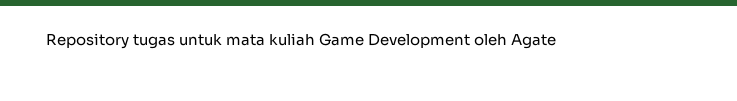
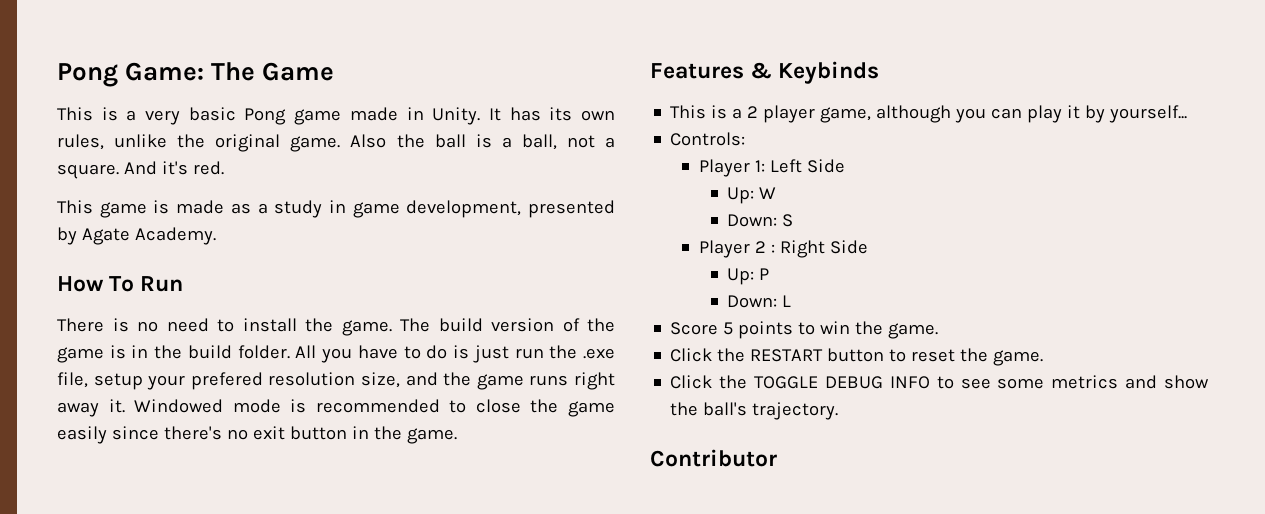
[46,33,557,49] Repository tugas untuk mata kuliah Game Development oleh Agate -> [57,62,335,87] [57,107,615,125] [57,134,615,152] [57,161,224,179] [57,200,615,218] [57,227,216,245] [57,276,184,292] [57,318,615,336] [57,345,616,363] [57,372,616,390] [57,399,615,417] [57,426,457,444] [650,61,880,84] [670,105,1188,123] [670,132,746,146] [698,159,845,177] [727,187,777,204] [727,214,794,227] [698,240,868,258] [727,268,770,285] [727,295,792,308] [670,321,939,339] [670,348,1044,366] [670,375,1209,389] [670,402,839,420] [650,449,777,467] Pong Game: The Game // This is a very basic Pong game made in Unity. It has its own rules, unlike the original game. Also the ball is a ball, not a square. And it's red. // This game is made as a study in game development, presented by Agate Academy. // How To Run // There is no need to install the game. The build version of the game is in the build folder. All you have to do is just run the .exe file, setup your prefered resolution size, and the game runs right away it. Windowed mode is recommended to close the game easily since there's no exit button in the game. // Features & Keybinds // This is a 2 player game, although you can play it by yourself... // Controls: // Player 1: Left Side // Up: W // Down: S // Player 2 : Right Side // Up: P // Down: L // Score 5 points to win the game. // Click the RESTART button to reset the game. // Click the TOGGLE DEBUG INFO to see some metrics and show the ball's trajectory. // Contributor

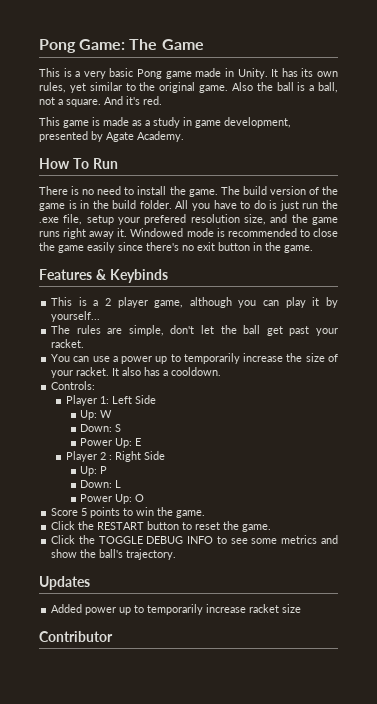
[114,134,168,148] unlike -> [69,82,136,93] yet similar to
(1188, 114) none -> [51,325,338,336] [51,339,85,348] [51,353,338,364] [51,367,222,378] // The rules are simple, don't let the ball get past your racket. // You can use a power up to temporarily increase the size of your racket. It also has a cooldown.
(794, 220) none -> [80,438,142,448] // Power Up: E
(792, 301) none -> [80,494,145,504] // Power Up: O
(839, 411) none -> [39,576,90,590] [51,604,302,615] // Updates // Added power up to temporarily increase racket size

